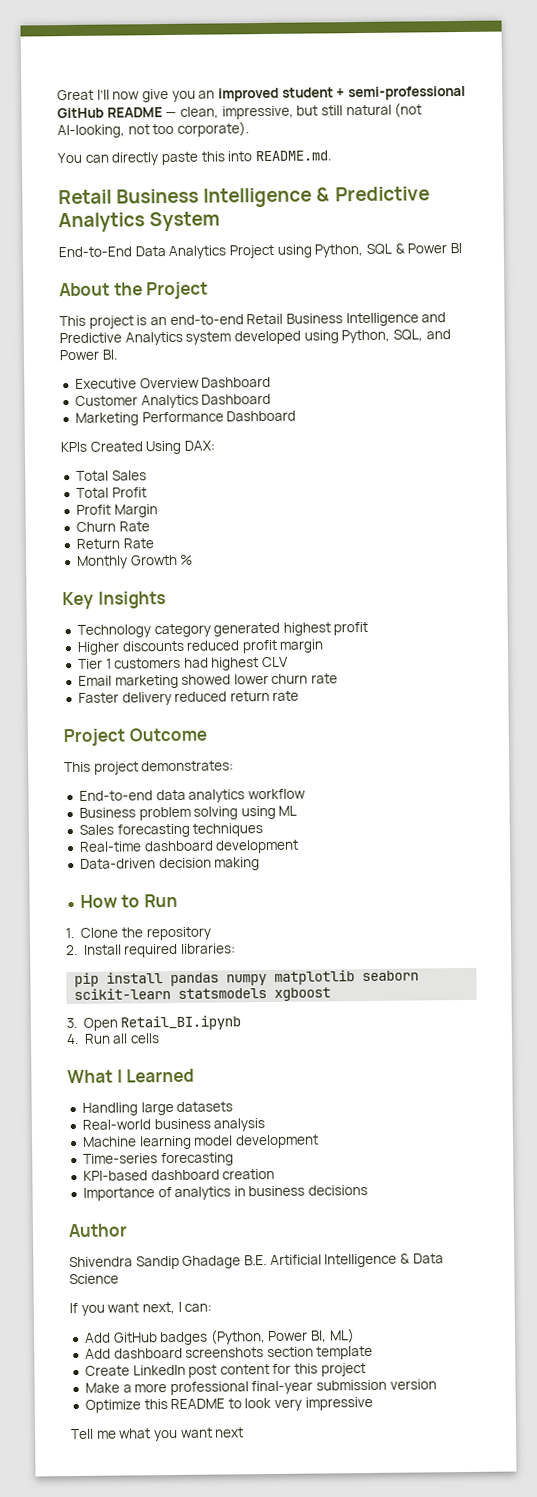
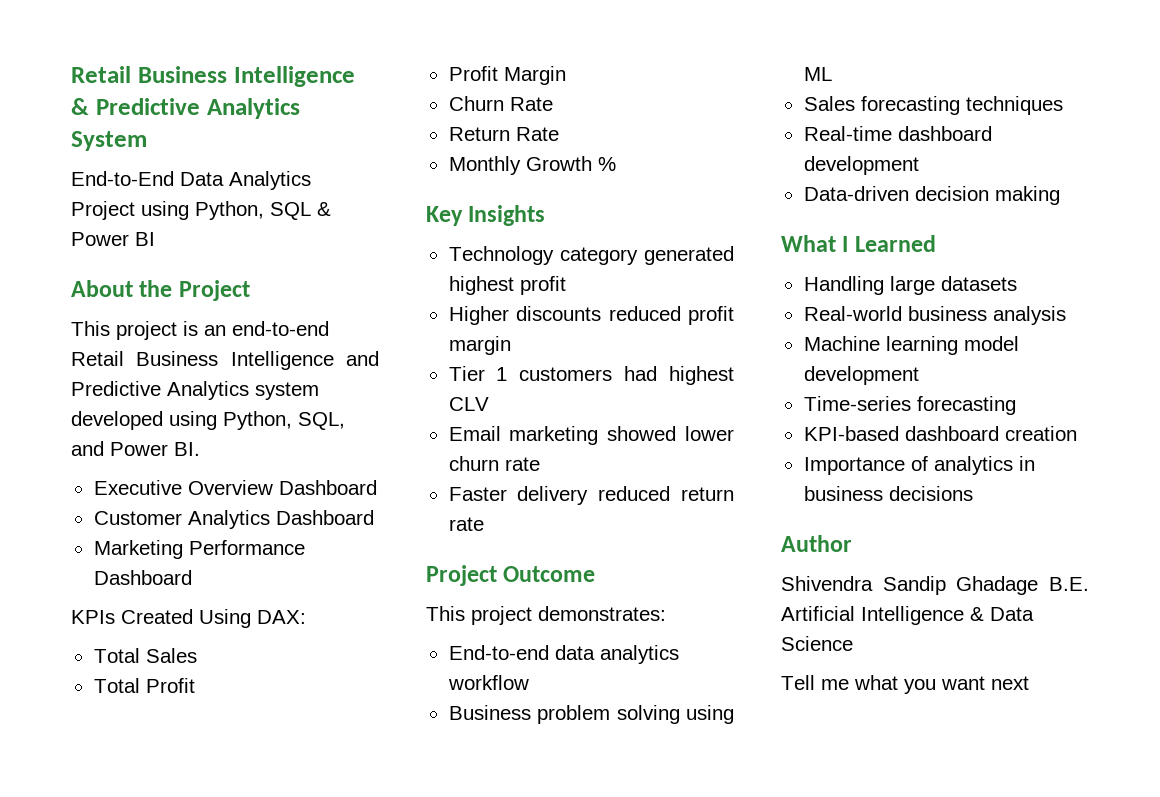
[57,85,466,103] [57,102,423,120] [57,121,249,139] [57,150,331,166] Great I’ll now give you an improved student + semi-professional GitHub README — clean, impressive, but still natural (not AI-looking, not too corporate). // You can directly paste this into README.md. // -> (71, 74) none
[79,893,179,908] [65,926,211,941] [66,943,237,958] [74,970,420,988] [74,987,332,1001] [66,1015,242,1031] [66,1033,161,1045] // How to Run // 1. Clone the repository // 2. Install required libraries: // pip install pandas numpy matplotlib seaborn scikit-learn statsmodels xgboost // 3. Open Retail_BI.ipynb // 4. Run all cells -> (1060, 195) none
[69,1301,213,1316] [84,1328,355,1346] [84,1345,374,1360] [84,1363,366,1378] [84,1379,437,1396] [84,1396,373,1413] // If you want next, I can: // Add GitHub badges (Python, Power BI, ML) // Add dashboard screenshots section template // Create LinkedIn post content for this project // Make a more professional final-year submission version // Optimize this README to look very impressive -> (853, 643) none

